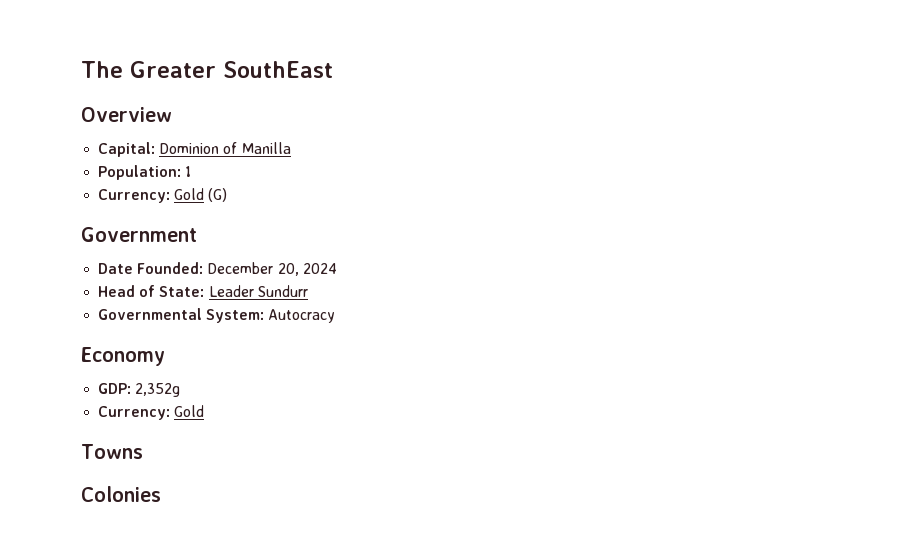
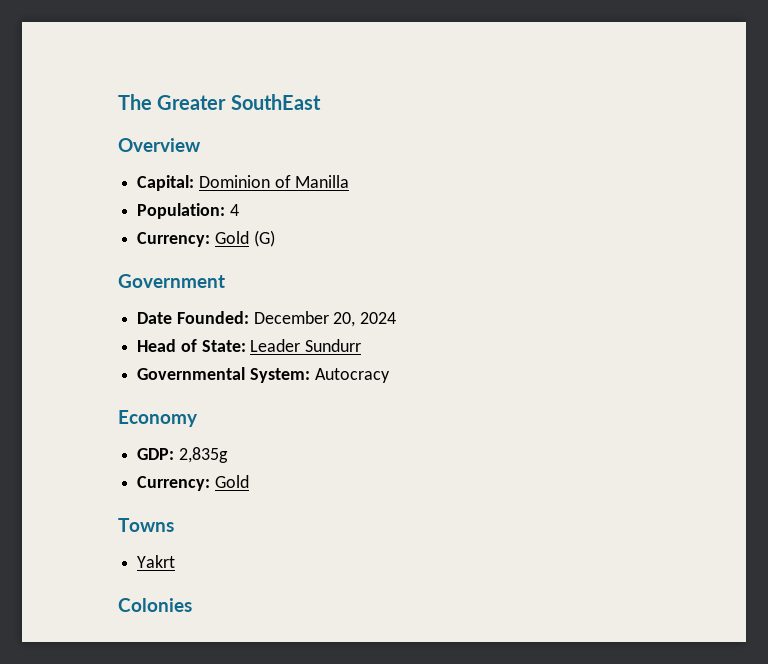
[185,166,192,177] 1 -> [229,204,239,216] 4
[135,383,181,397] 2,352g -> [178,447,228,463] 2,835g
(143, 451) none -> [137,555,176,568] // Yakrt

